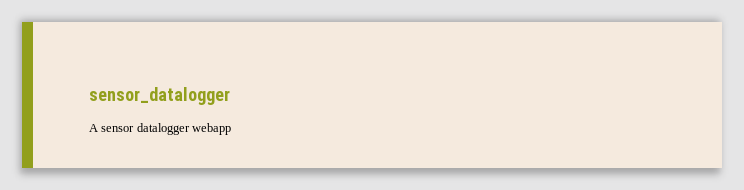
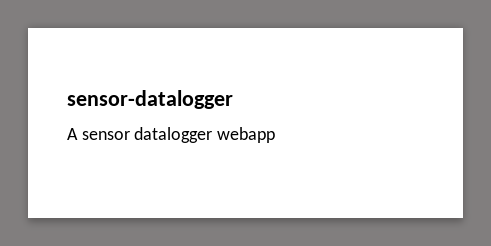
[89,87,230,105] sensor_datalogger -> [67,90,233,109] sensor-datalogger

